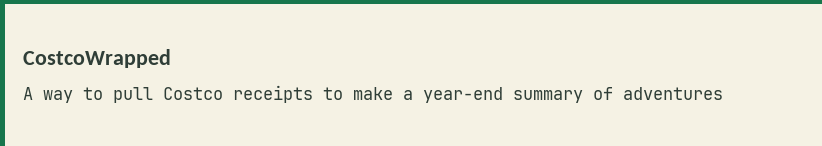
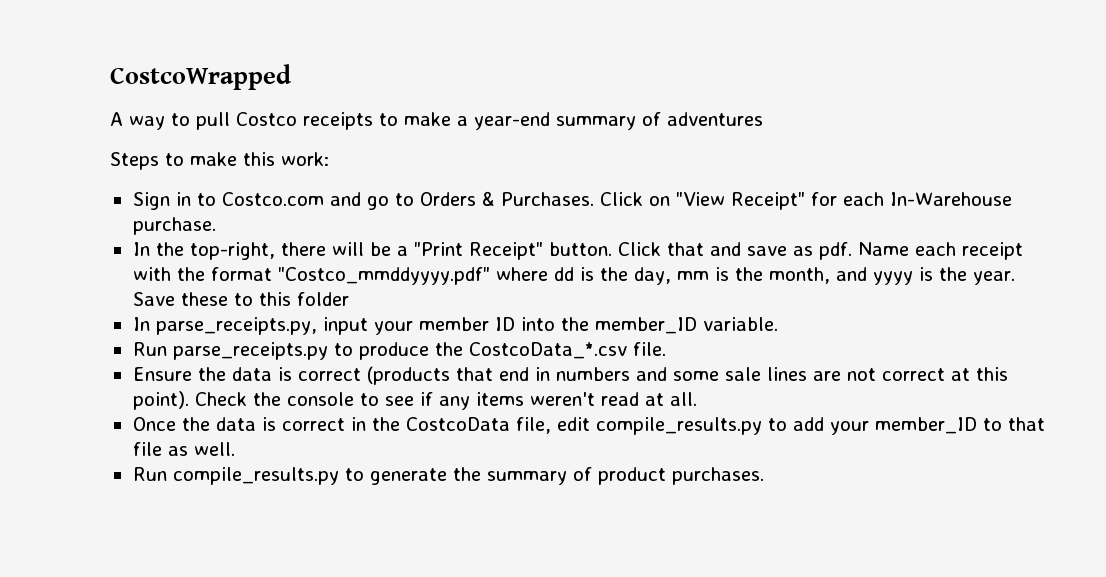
(723, 93) none -> [110,152,329,170] [132,191,1012,210] [132,217,216,235] [132,242,1023,260] [132,267,1015,285] [132,292,349,306] [132,317,778,335] [132,342,666,360] [132,366,1008,385] [132,391,697,410] [132,417,1045,435] [132,442,235,456] [132,467,764,485] // Steps to make this work: // Sign in to Costco.com and go to Orders & Purchases. Click on "View Receipt" for each In-Warehouse purchase. // In the top-right, there will be a "Print Receipt" button. Click that and save as pdf. Name each receipt with the format "Costco_mmddyyyy.pdf" where dd is the day, mm is the month, and yyyy is the year. Save these to this folder // In parse_receipts.py, input your member ID into the member_ID variable. // Run parse_receipts.py to produce the CostcoData_*.csv file. // Ensure the data is correct (products that end in numbers and some sale lines are not correct at this point). Check the console to see if any items weren't read at all. // Once the data is correct in the CostcoData file, edit compile_results.py to add your member_ID to that file as well. // Run compile_results.py to generate the summary of product purchases.

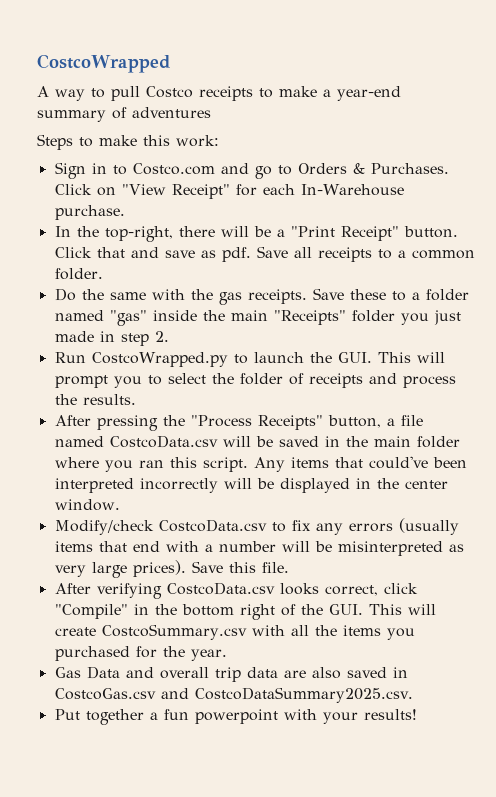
[857,242,1023,260] [132,267,1015,285] Name each receipt with the format "Costco_mmddyyyy.pdf" where dd is the day, mm is the month, and yyyy is the year. -> [256,246,475,262] [54,268,103,280] [54,288,307,305] Save all receipts to a common folder. // Do the same with the gas receipts.
[258,292,349,306] [132,317,778,335] [132,342,666,360] [132,366,1008,385] [132,391,697,410] [132,417,1045,435] [132,442,235,456] [132,467,764,485] this folder // In parse_receipts.py, input your member ID into the member_ID variable. // Run parse_receipts.py to produce the CostcoData_*.csv file. // Ensure the data is correct (products that end in numbers and some sale lines are not correct at this point). Check the console to see if any items weren't read at all. // Once the data is correct in the CostcoData file, edit compile_results.py to add your member_ID to that file as well. // Run compile_results.py to generate the summary of product purchases. -> [411,289,469,301] [54,310,461,326] [54,331,169,346] [54,352,445,367] [54,373,456,388] [54,394,136,405] [54,415,423,431] [54,435,460,448] [54,456,467,472] [54,478,448,493] [54,499,120,511] [54,518,459,535] [54,541,464,556] [54,560,289,578] [54,582,418,599] [54,604,436,620] [54,624,415,640] [54,646,227,661] [54,666,408,682] [54,687,413,703] [54,709,417,725] a folder named "gas" inside the main "Receipts" folder you just made in step 2. // Run CostcoWrapped.py to launch the GUI. This will prompt you to select the folder of receipts and process the results. // After pressing the "Process Receipts" button, a file named CostcoData.csv will be saved in the main folder where you ran this script. Any items that could've been interpreted incorrectly will be displayed in the center window. // Modify/check CostcoData.csv to fix any errors (usually items that end with a number will be misinterpreted as very large prices). Save this file. // After verifying CostcoData.csv looks correct, click "Compile" in the bottom right of the GUI. This will create CostcoSummary.csv with all the items you purchased for the year. // Gas Data and overall trip data are also saved in CostcoGas.csv and CostcoDataSummary2025.csv. // Put together a fun powerpoint with your results!

